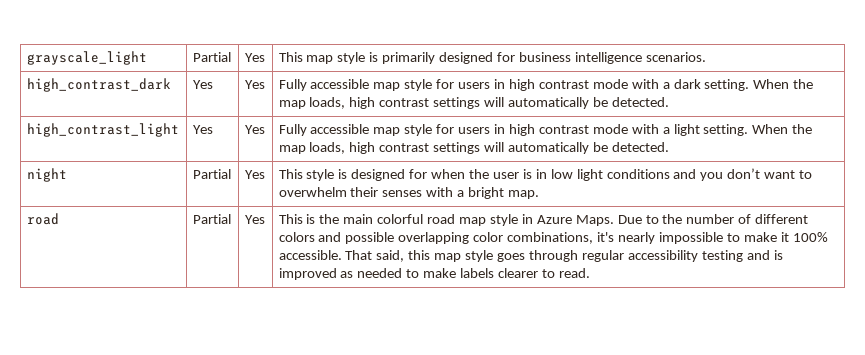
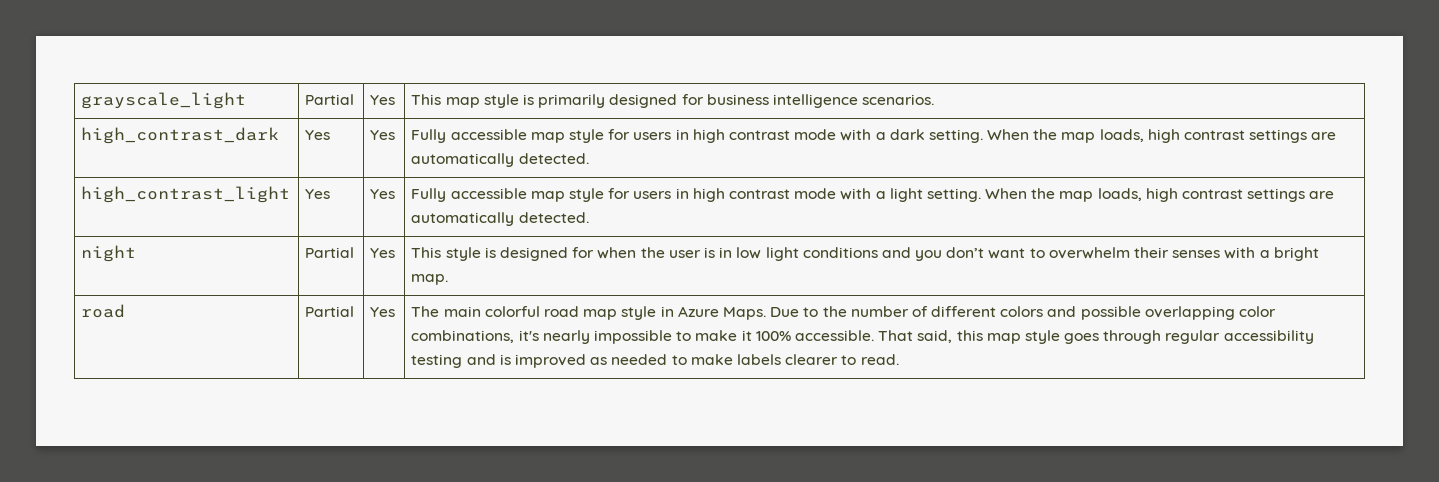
[484,97,608,109] will automatically be -> [1311,132,1337,140] [411,153,515,167] are automatically
[484,142,608,154] will automatically be -> [1309,191,1335,199] [411,212,515,226] are automatically
[278,214,340,224] This is the -> [411,306,440,317] The

